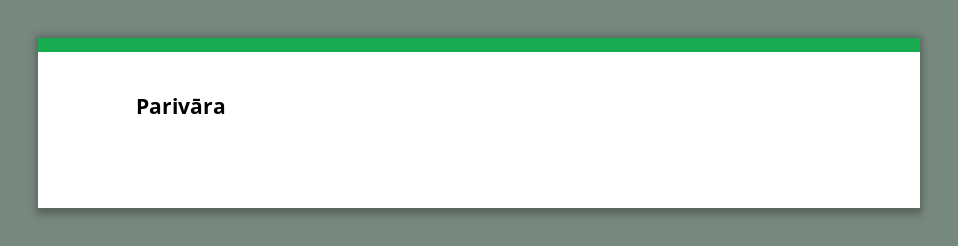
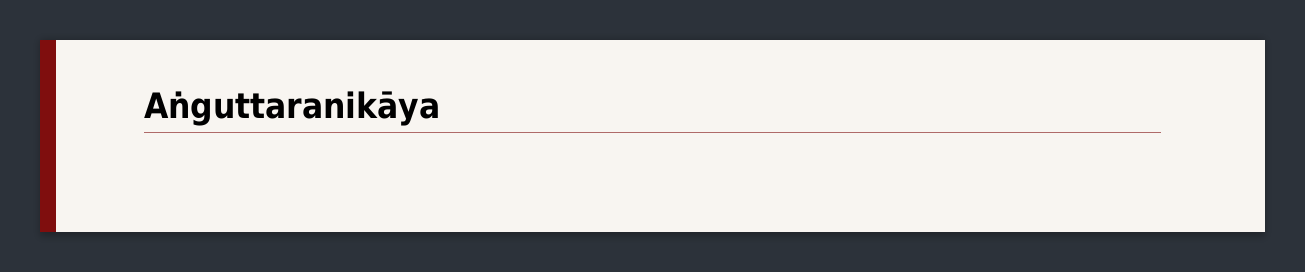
[136,98,226,114] Parivāra -> [144,91,440,126] Aṅguttaranikāya

